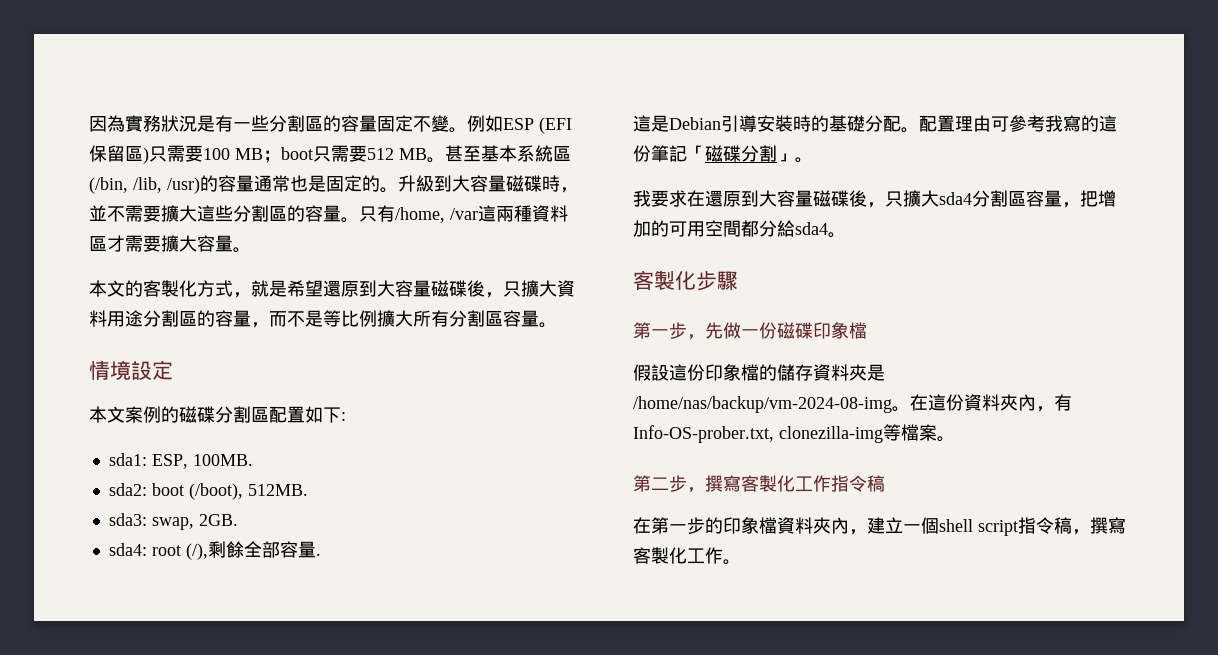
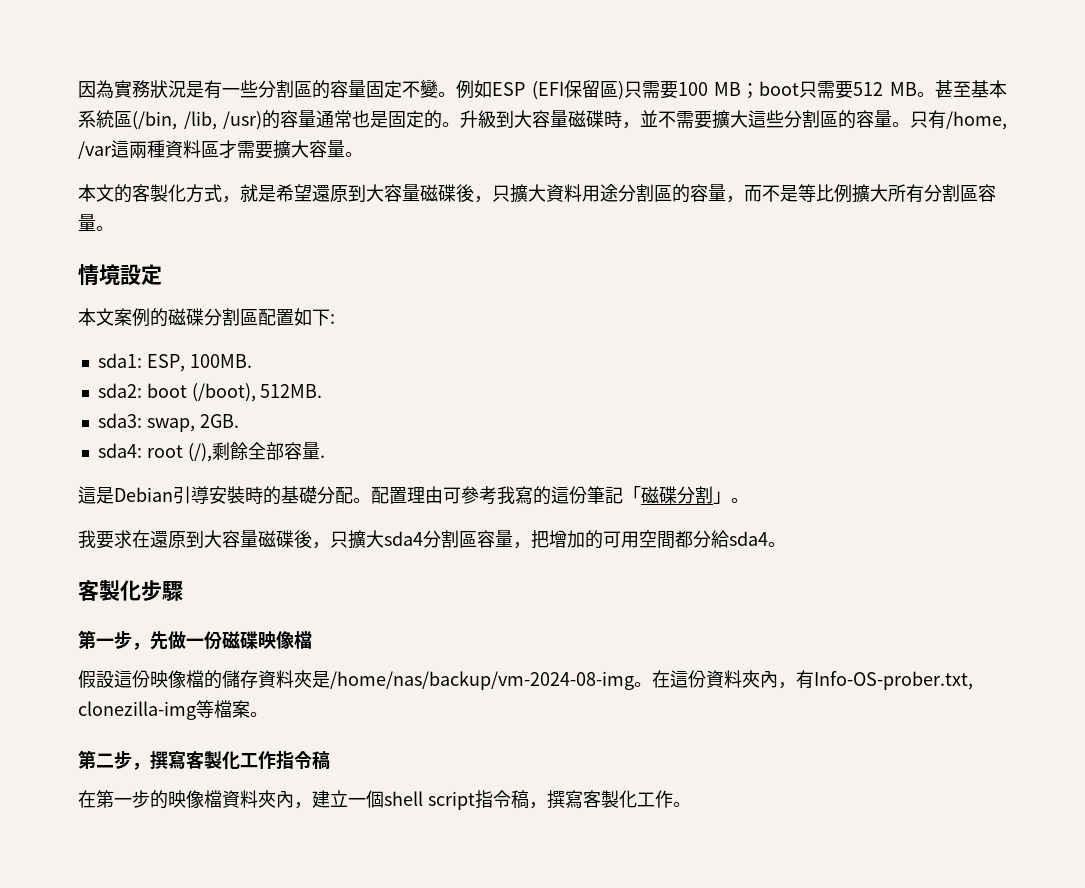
[813,322,849,339] 印象 -> [258,631,294,649] 映像
[705,364,741,381] 印象 -> [150,670,186,688] 映像
[723,517,759,534] 印象 -> [168,790,204,808] 映像

